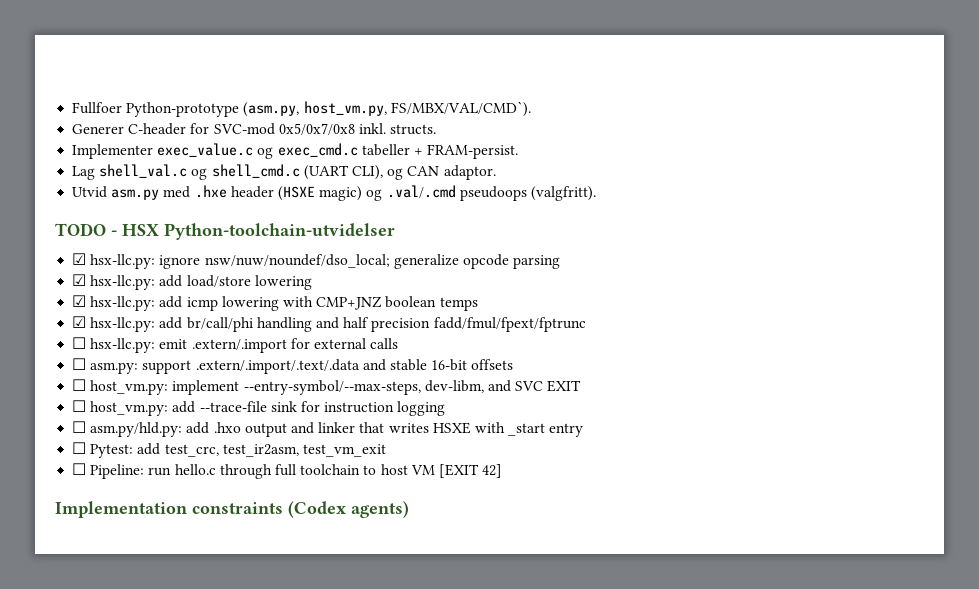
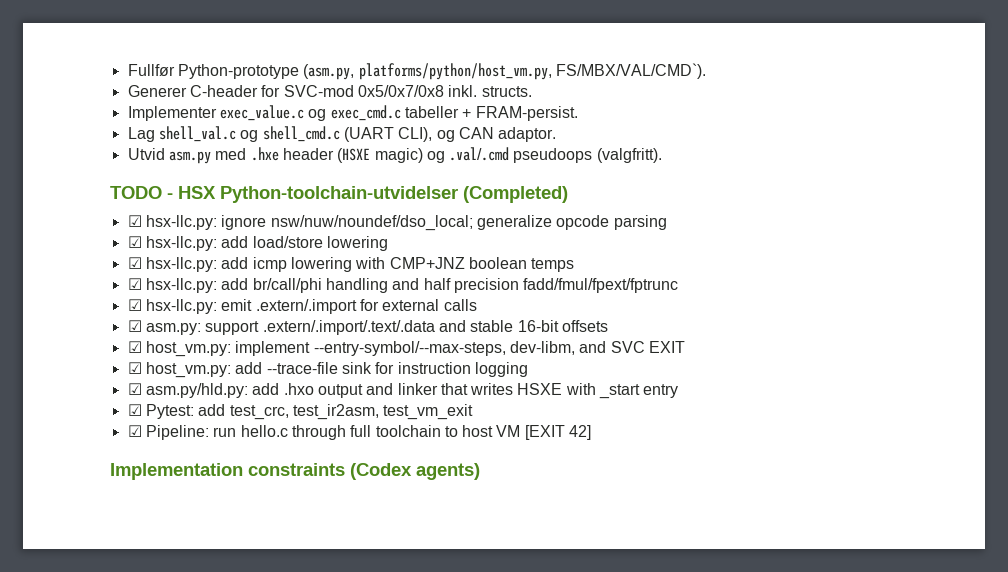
[72,102,123,114] Fullfoer -> [127,64,175,76] Fullfør
[303,101,387,116] host_vm.py, -> [358,63,552,80] platforms/python/host_vm.py,
(395, 231) none -> [463,186,568,203] (Completed)
[72,337,87,349] ☐ -> [127,299,142,311] ☑
[72,358,87,370] ☐ -> [127,320,142,332] ☑
[72,379,87,391] ☐ -> [127,341,142,353] ☑
[72,400,87,412] ☐ -> [127,362,142,374] ☑
[72,421,87,433] ☐ -> [127,383,142,395] ☑
[72,442,87,454] ☐ -> [127,404,142,416] ☑
[72,463,87,475] ☐ -> [127,425,142,437] ☑

